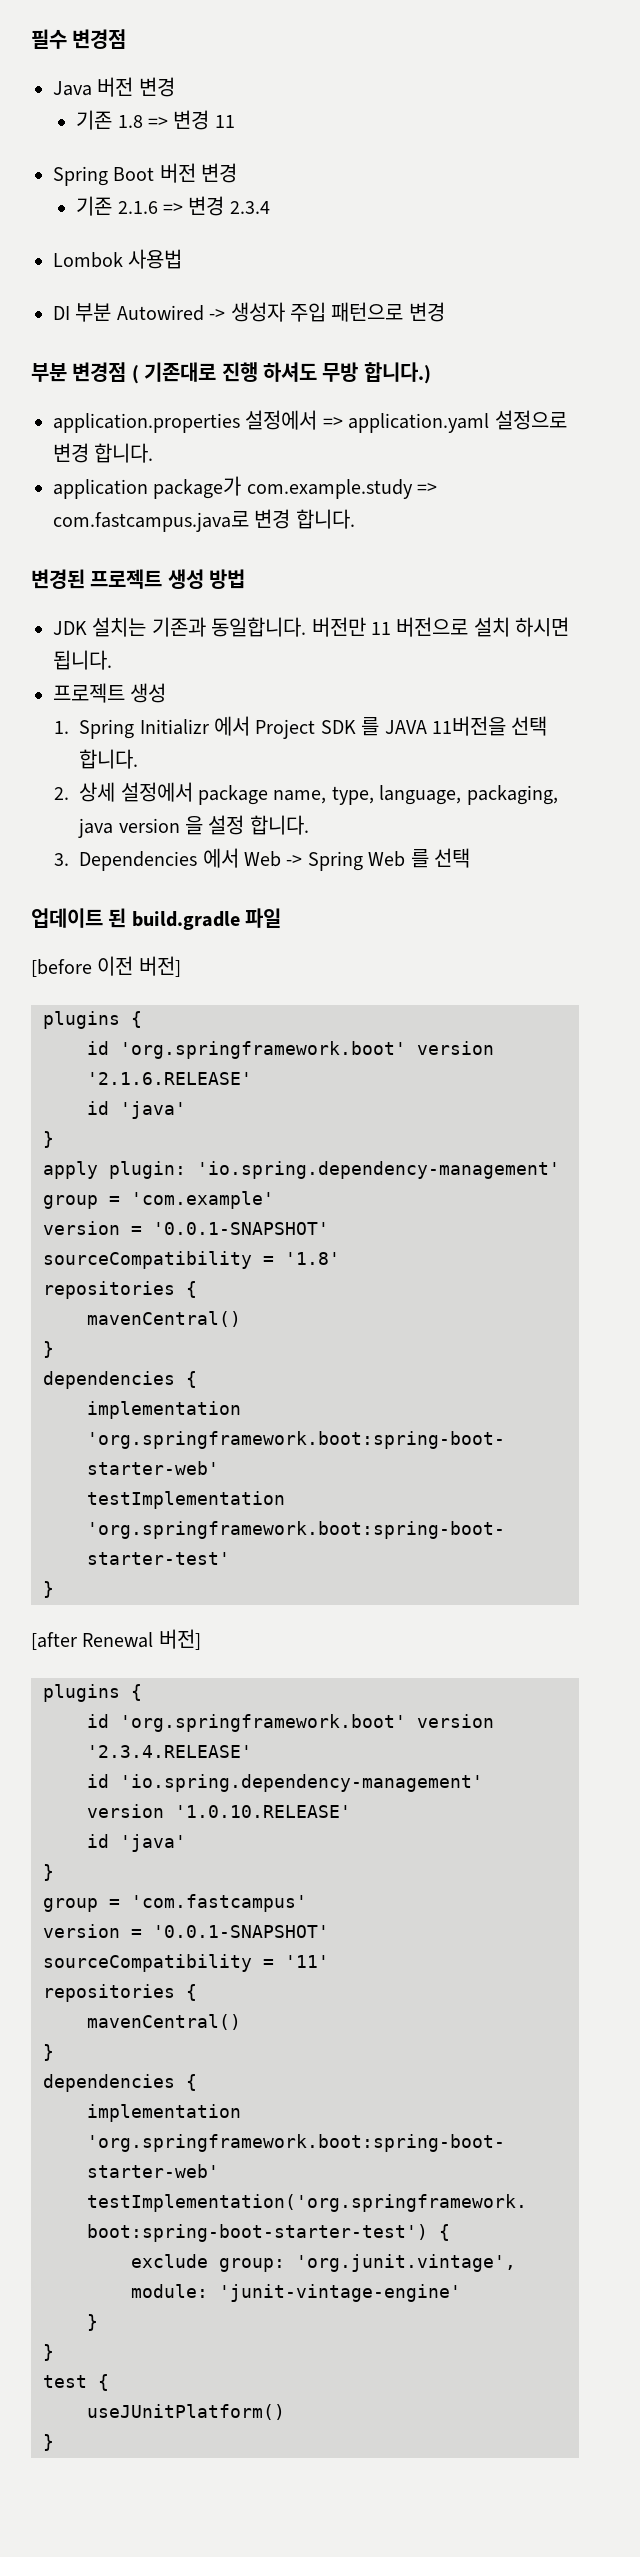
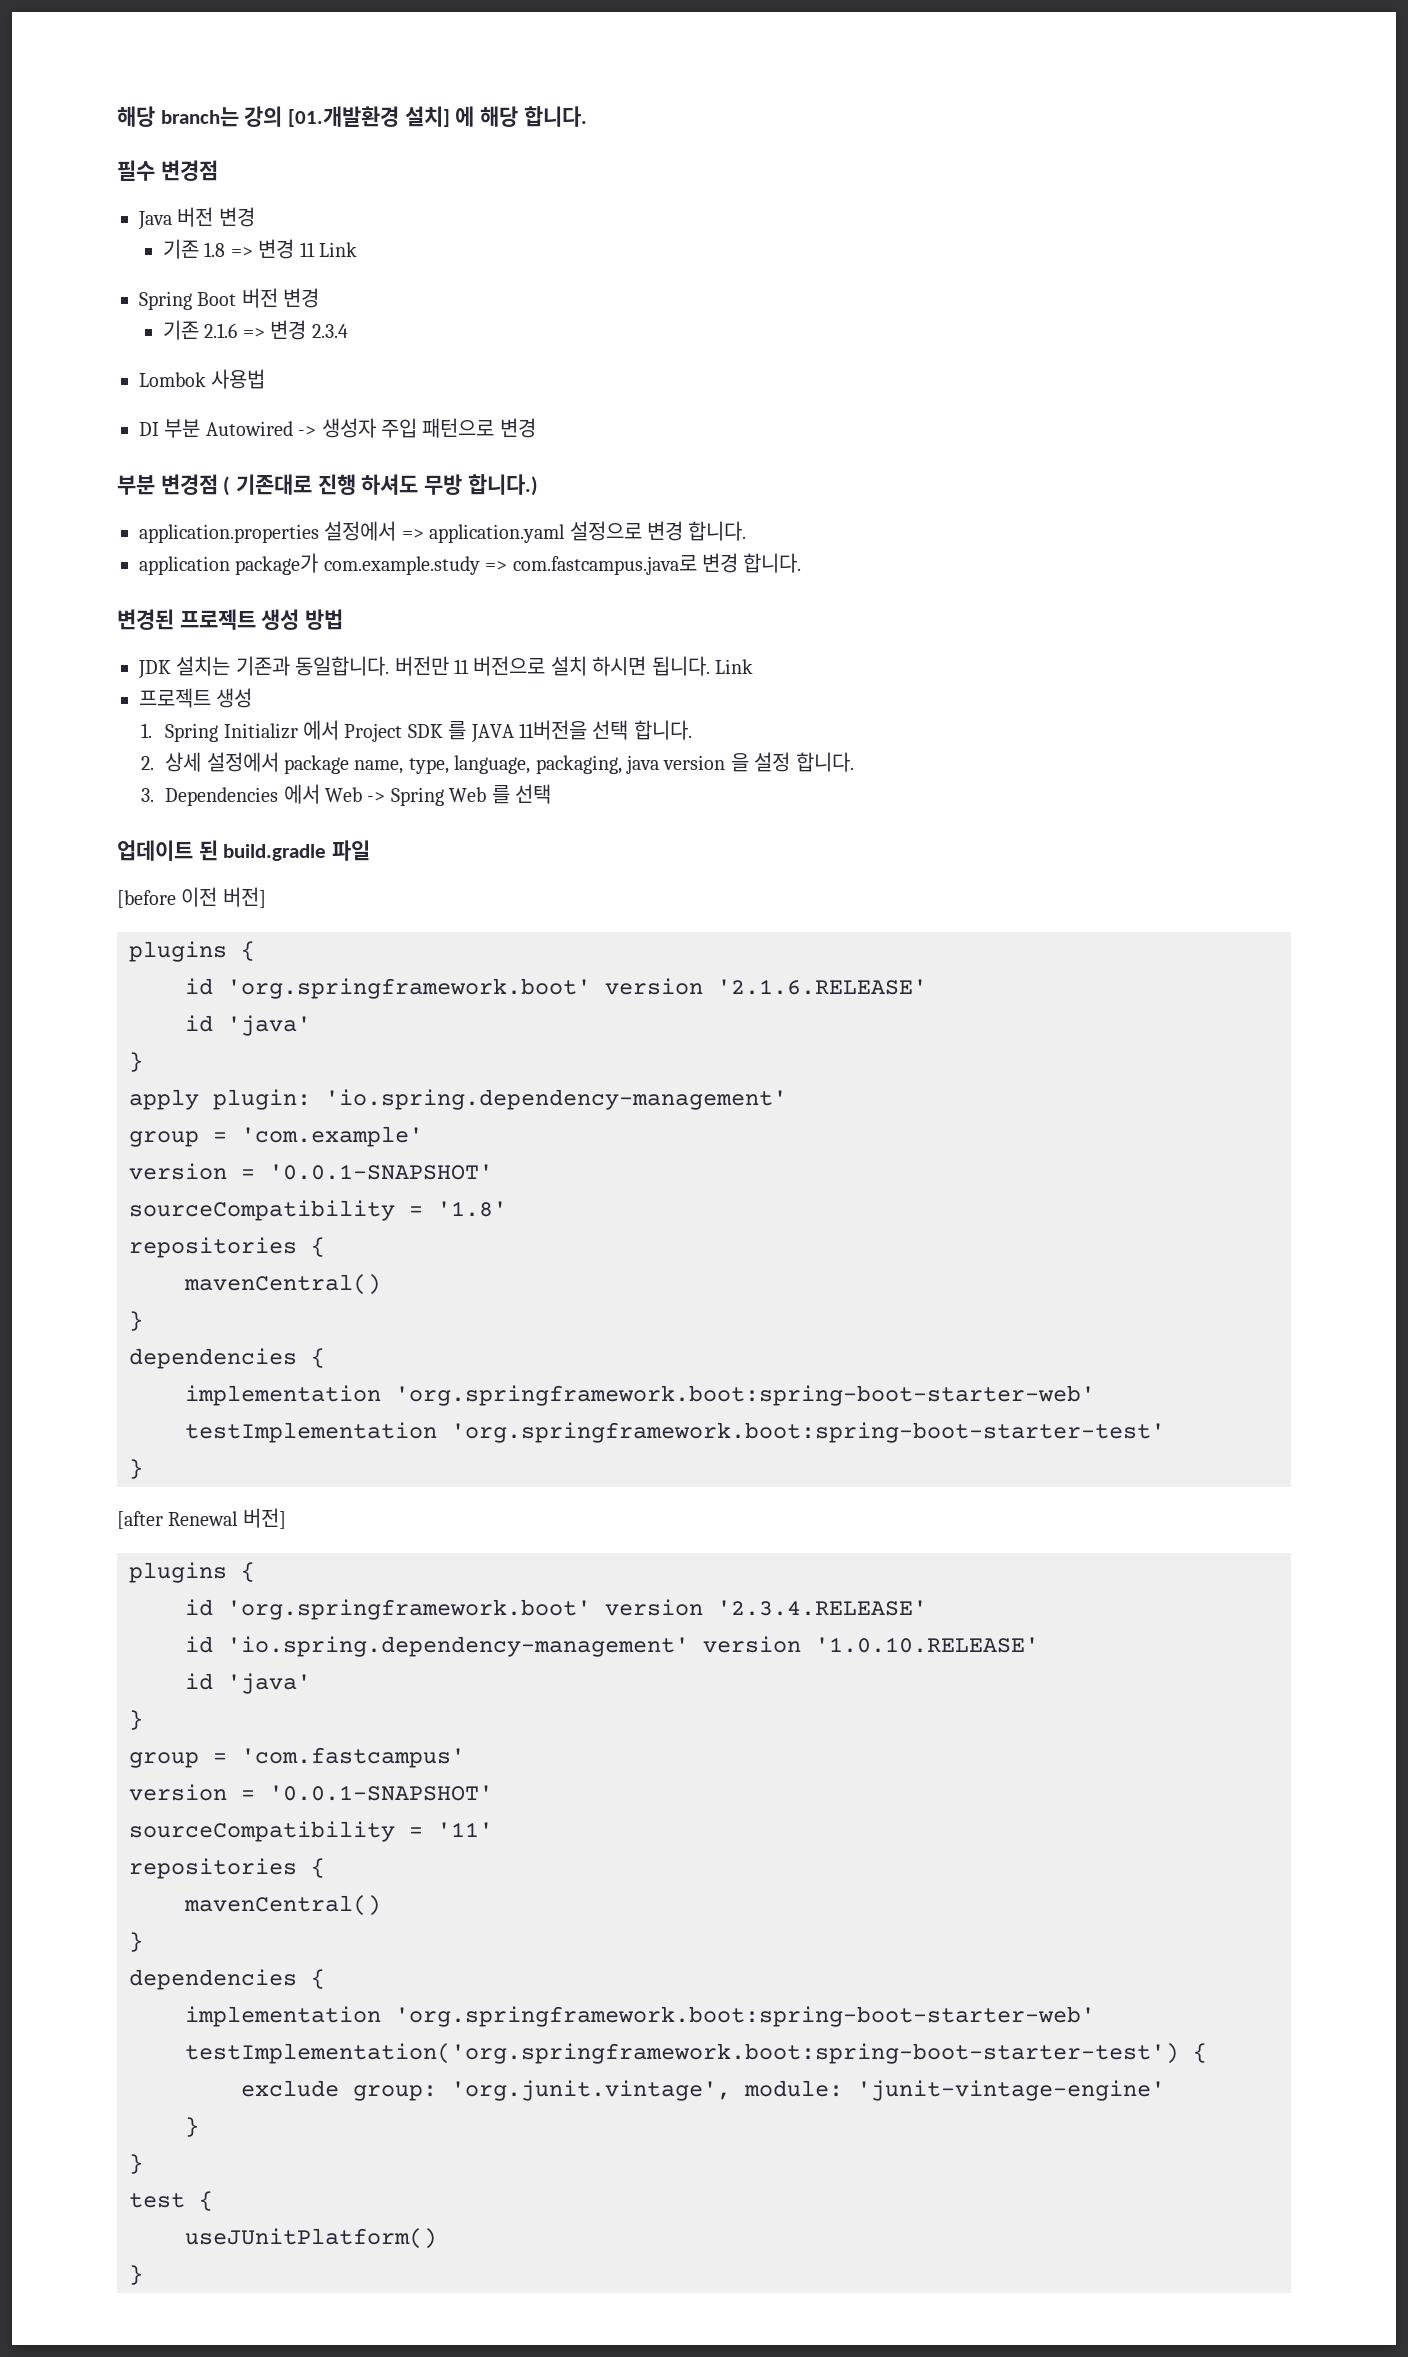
(31, 39) none -> [117,106,587,127] 해당 branch는 강의 [01.개발환경 설치] 에 해당 합니다. //
(235, 121) none -> [319,242,358,257] Link
(112, 660) none -> [714,659,753,674] Link

